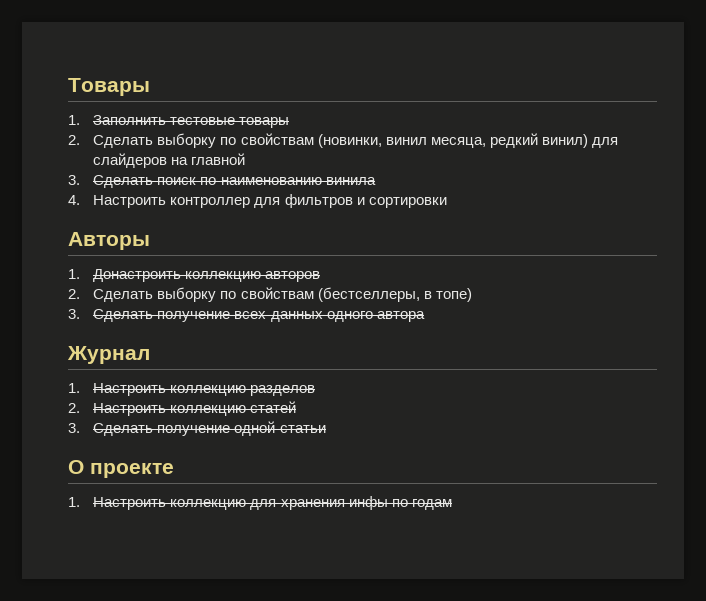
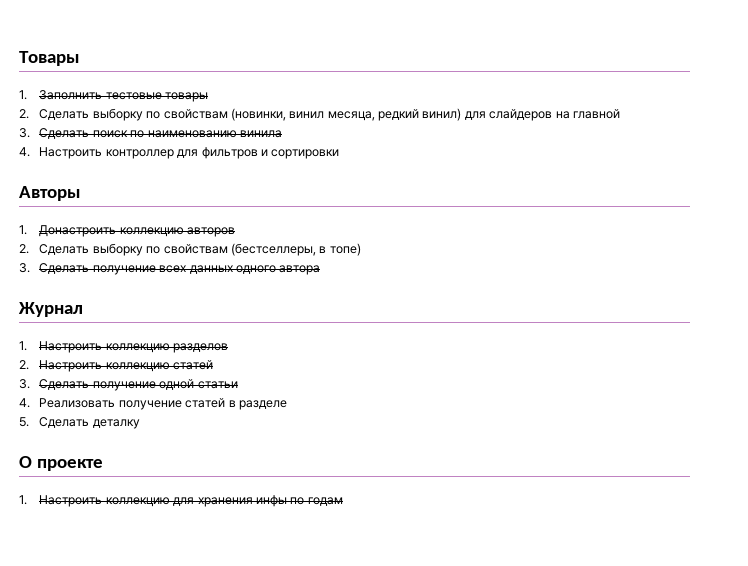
(326, 429) none -> [19,398,287,410] [19,417,140,429] // 4. Реализовать получение статей в разделе // 5. Сделать деталку

